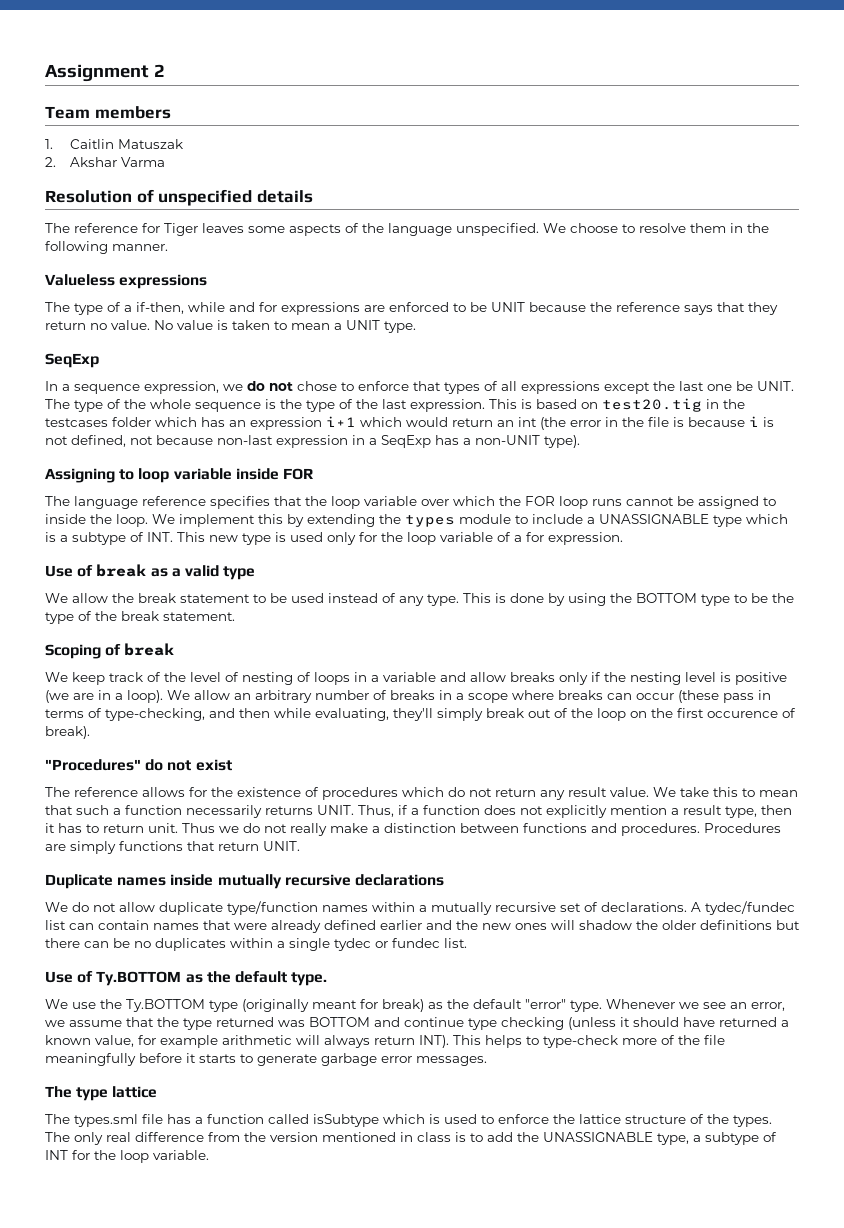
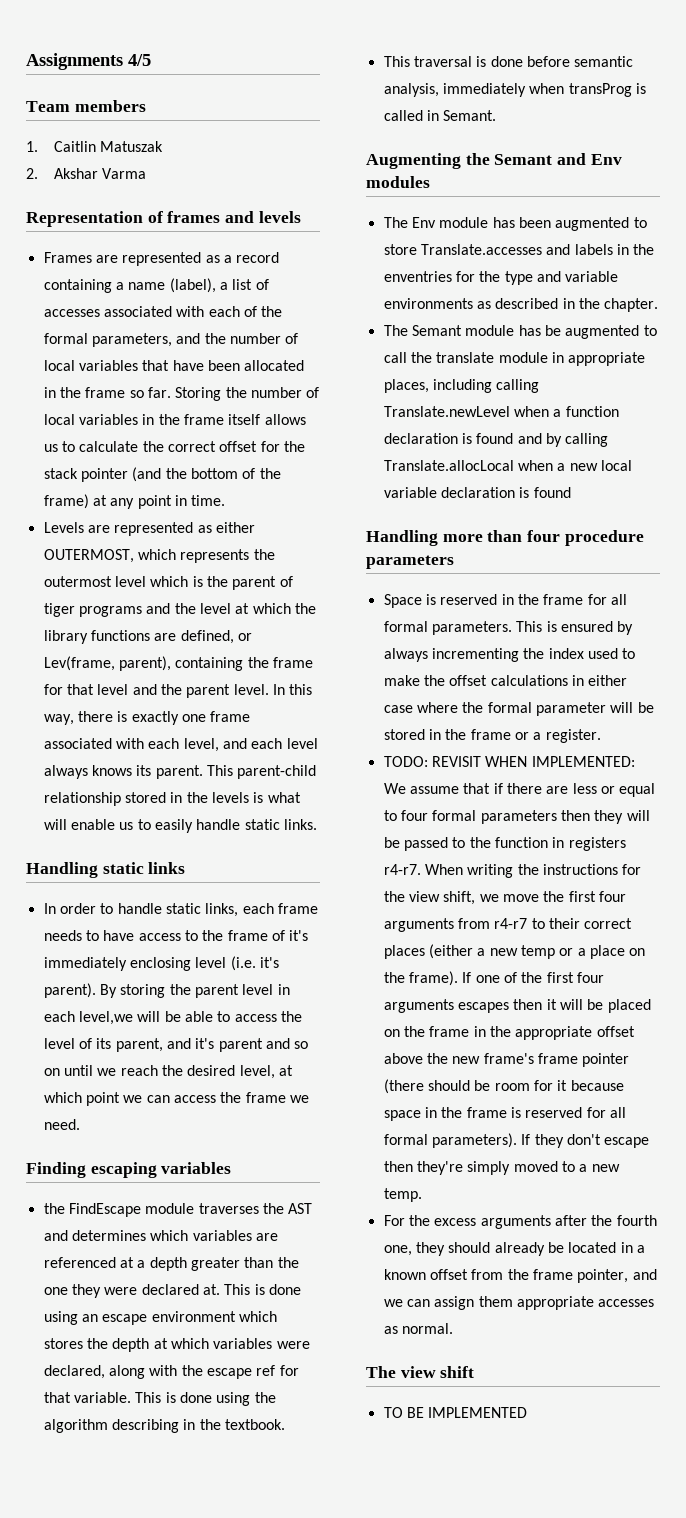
[45,64,165,82] Assignment 2 -> [26,53,151,70] Assignments 4/5
[45,189,313,206] [45,223,769,236] [45,241,168,254] [45,274,208,289] [45,302,778,315] [45,320,416,333] [45,353,99,368] [45,381,794,394] [45,398,745,412] [45,416,774,430] [45,435,580,448] [45,468,314,483] [45,496,776,509] [45,514,788,527] [45,532,623,545] [45,564,256,580] [45,593,794,606] [45,611,235,624] [45,643,175,659] [45,672,787,685] [45,690,771,703] [45,708,796,721] [45,726,90,739] [45,759,232,771] [45,787,798,800] [45,805,792,818] [45,823,781,836] [45,841,300,854] [45,874,444,889] [45,901,795,915] [45,920,800,933] [45,938,467,951] [45,971,328,986] [45,999,785,1012] [45,1017,789,1030] [45,1035,725,1048] [45,1053,487,1066] [45,1086,158,1101] [45,1114,772,1127] [45,1132,777,1145] [45,1150,209,1163] Resolution of unspecified details // The reference for Tiger leaves some aspects of the language unspecified. We choose to resolve them in the following manner. // Valueless expressions // The type of a if-then, while and for expressions are enforced to be UNIT because the reference says that they return no value. No value is taken to mean a UNIT type. // SeqExp // In a sequence expression, we do not chose to enforce that types of all expressions except the last one be UNIT. The type of the whole sequence is the type of the last expression. This is based on test20.tig in the testcases folder which has an expression i+1 which would return an int (the error in the file is because i is not defined, not because non-last expression in a SeqExp has a non-UNIT type). // Assigning to loop variable inside FOR // The language reference specifies that the loop variable over which the FOR loop runs cannot be assigned to inside the loop. We implement this by extending the types module to include a UNASSIGNABLE type which is a subtype of INT. This new type is used only for the loop variable of a for expression. // Use of break as a valid type // We allow the break statement to be used instead of any type. This is done by using the BOTTOM type to be the type of the break statement. // Scoping of break // We keep track of the level of nesting of loops in a variable and allow breaks only if the nesting level is positive (we are in a loop). We allow an arbitrary number of breaks in a scope where breaks can occur (these pass in terms of type-checking, and then while evaluating, they'll simply break out of the loop on the first occurence of break). // "Procedures" do not exist // The reference allows for the existence of procedures which do not return any result value. We take this to mean that such a function necessarily returns UNIT. Thus, if a function does not explicitly mention a result type, then it has to return unit. Thus we do not really make a distinction between functions and procedures. Procedures are simply functions that return UNIT. // Duplicate names inside mutually recursive declarations // We do not allow duplicate type/function names within a mutually recursive set of declarations. A tydec/fundec list can contain names that were already defined earlier and the new ones will shadow the older definitions but there can be no duplicates within a single tydec or fundec list. // Use of Ty.BOTTOM as the default type. // We use the Ty.BOTTOM type (originally meant for break) as the default "error" type. Whenever we see an error, we assume that the type returned was BOTTOM and continue type checking (unless it should have returned a known value, for example arithmetic will always return INT). This helps to type-check more of the file meaningfully before it starts to generate garbage error messages. // The type lattice // The types.sml file has a function called isSubtype which is used to enforce the lattice structure of the types. The only real difference from the version mentioned in class is to add the UNASSIGNABLE type, a subtype of INT for the loop variable. -> [26,211,301,227] [43,252,280,266] [43,278,269,293] [43,306,283,317] [43,333,299,347] [43,360,305,371] [43,387,320,401] [43,414,306,425] [43,441,305,452] [43,467,281,482] [43,494,226,509] [43,522,255,536] [43,549,275,563] [43,576,293,590] [43,603,316,617] [43,630,252,644] [43,656,313,671] [43,684,313,698] [43,711,251,725] [43,738,318,752] [43,765,317,779] [43,792,301,806] [43,819,317,833] [26,862,186,878] [43,903,318,917] [43,930,309,941] [43,956,279,971] [43,983,290,998] [43,1011,302,1025] [43,1038,309,1052] [43,1065,293,1079] [43,1092,309,1106] [43,1119,80,1130] [26,1162,232,1178] [43,1203,313,1217] [43,1230,278,1241] [43,1257,299,1271] [43,1284,301,1298] [43,1311,277,1325] [43,1338,310,1352] [43,1365,299,1379] [43,1392,276,1406] [43,1419,285,1433] [383,56,634,67] [383,83,646,97] [383,110,497,121] [366,153,622,169] [366,176,430,188] [383,217,647,231] [383,244,655,255] [383,271,619,285] [383,298,659,312] [383,325,657,339] [383,352,646,366] [383,379,540,393] [383,406,619,417] [383,433,609,447] [383,460,632,471] [383,487,571,498] [366,530,644,546] [366,555,454,569] [383,594,627,608] [383,621,634,635] [383,648,636,662] [383,675,628,686] [383,702,654,716] [383,729,601,743] [383,756,635,767] [383,783,656,797] [383,810,650,824] [383,837,626,851] [383,864,642,878] [383,891,626,905] [383,918,633,932] [383,944,646,959] [383,971,604,986] [383,999,651,1013] [383,1026,635,1040] [383,1053,630,1067] [383,1079,624,1094] [383,1107,626,1121] [383,1133,650,1148] [383,1161,620,1175] [383,1188,422,1202] [383,1215,657,1229] [383,1242,645,1256] [383,1269,657,1283] [383,1296,655,1310] [383,1323,453,1334] [366,1366,475,1378] [383,1407,528,1418] Representation of frames and levels // Frames are represented as a record containing a name (label), a list of accesses associated with each of the formal parameters, and the number of local variables that have been allocated in the frame so far. Storing the number of local variables in the frame itself allows us to calculate the correct offset for the stack pointer (and the bottom of the frame) at any point in time. // Levels are represented as either OUTERMOST, which represents the outermost level which is the parent of tiger programs and the level at which the library functions are defined, or Lev(frame, parent), containing the frame for that level and the parent level. In this way, there is exactly one frame associated with each level, and each level always knows its parent. This parent-child relationship stored in the levels is what will enable us to easily handle static links. // Handling static links // In order to handle static links, each frame needs to have access to the frame of it's immediately enclosing level (i.e. it's parent). By storing the parent level in each level,we will be able to access the level of its parent, and it's parent and so on until we reach the desired level, at which point we can access the frame we need. // Finding escaping variables // the FindEscape module traverses the AST and determines which variables are referenced at a depth greater than the one they were declared at. This is done using an escape environment which stores the depth at which variables were declared, along with the escape ref for that variable. This is done using the algorithm describing in the textbook. // This traversal is done before semantic analysis, immediately when transProg is called in Semant. // Augmenting the Semant and Env modules // The Env module has been augmented to store Translate.accesses and labels in the enventries for the type and variable environments as described in the chapter. // The Semant module has be augmented to call the translate module in appropriate places, including calling Translate.newLevel when a function declaration is found and by calling Translate.allocLocal when a new local variable declaration is found // Handling more than four procedure parameters // Space is reserved in the frame for all formal parameters. This is ensured by always incrementing the index used to make the offset calculations in either case where the formal parameter will be stored in the frame or a register. // TODO: REVISIT WHEN IMPLEMENTED: We assume that if there are less or equal to four formal parameters then they will be passed to the function in registers r4-r7. When writing the instructions for the view shift, we move the first four arguments from r4-r7 to their correct places (either a new temp or a place on the frame). If one of the first four arguments escapes then it will be placed on the frame in the appropriate offset above the new frame's frame pointer (there should be room for it because space in the frame is reserved for all formal parameters). If they don't escape then they're simply moved to a new temp. // For the excess arguments after the fourth one, they should already be located in a known offset from the frame pointer, and we can assign them appropriate accesses as normal. // The view shift // TO BE IMPLEMENTED

